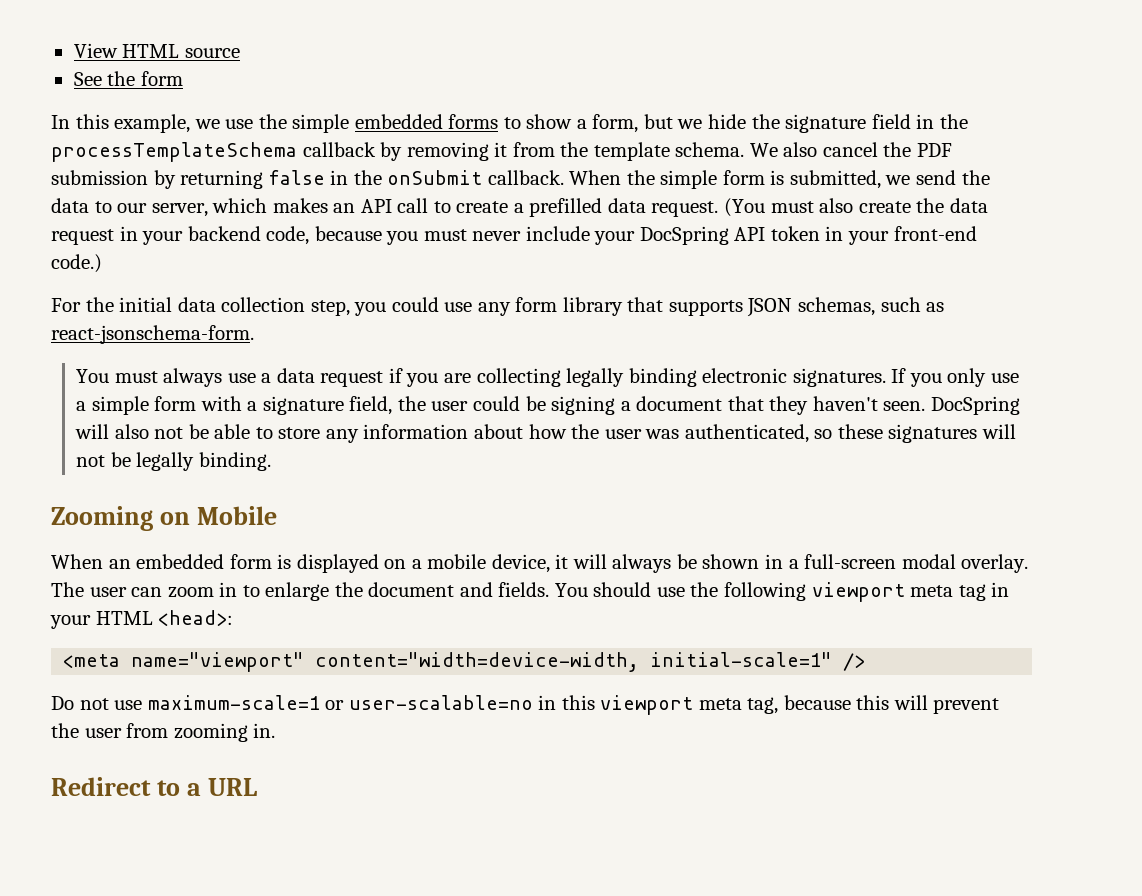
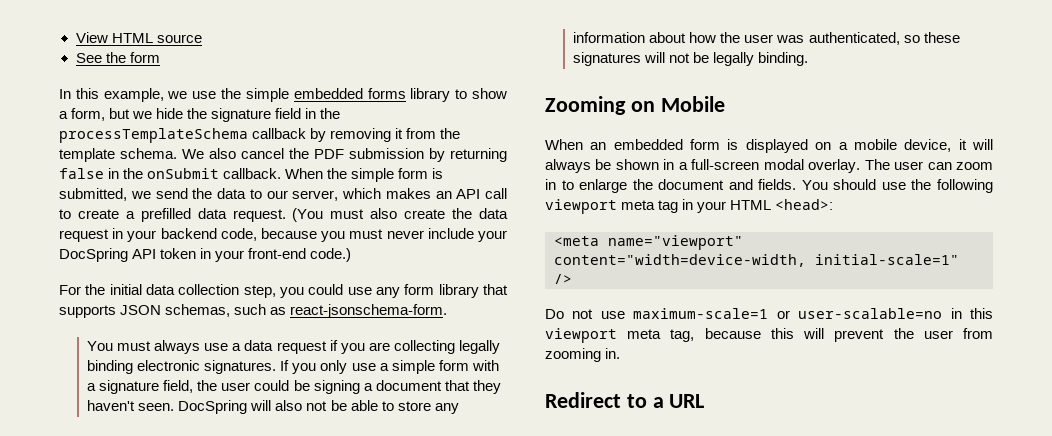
(499, 121) none -> [410,88,451,102] library

